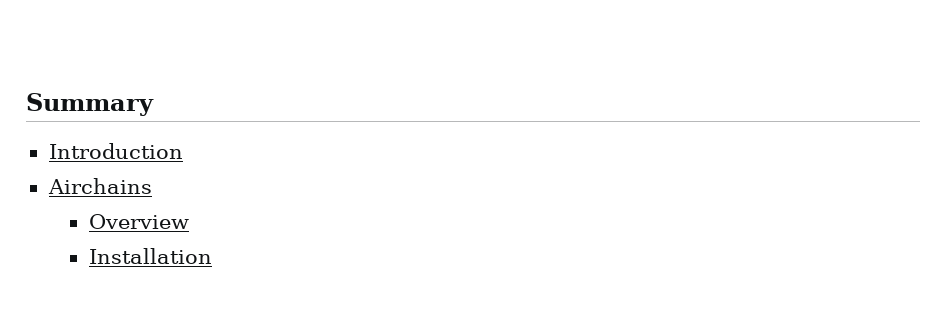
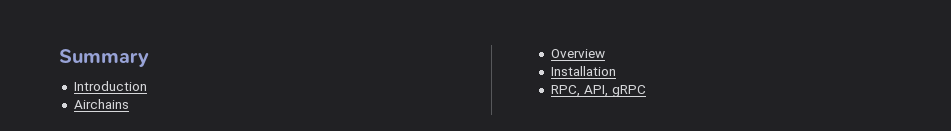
(212, 256) none -> [551,85,647,97] // RPC, API, gRPC

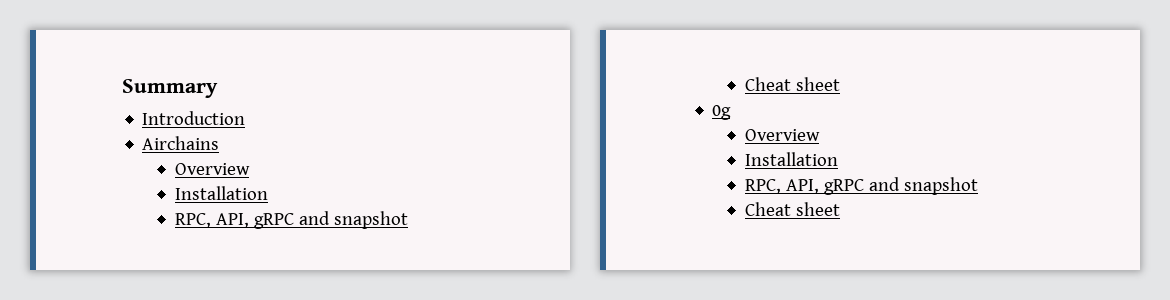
(647, 91) none -> [298,211,408,229] [744,77,840,91] [712,105,732,120] [744,129,820,141] [744,152,838,166] [744,177,978,195] [744,202,840,216] and snapshot // Cheat sheet // 0g // Overview // Installation // RPC, API, gRPC and snapshot // Cheat sheet

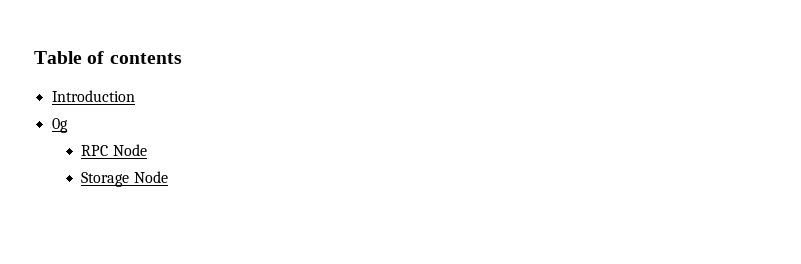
[122,79,218,98] [142,111,246,125] [142,136,220,150] [174,163,250,175] [174,186,268,200] [174,211,408,229] [744,77,840,91] [712,105,732,120] [744,129,820,141] [744,152,838,166] [744,177,978,195] [744,202,840,216] Summary // Introduction // Airchains // Overview // Installation // RPC, API, gRPC and snapshot // Cheat sheet // 0g // Overview // Installation // RPC, API, gRPC and snapshot // Cheat sheet -> [34,51,182,64] [51,90,135,102] [51,118,68,133] [81,144,147,156] [81,171,168,187] Table of contents // Introduction // 0g // RPC Node // Storage Node

